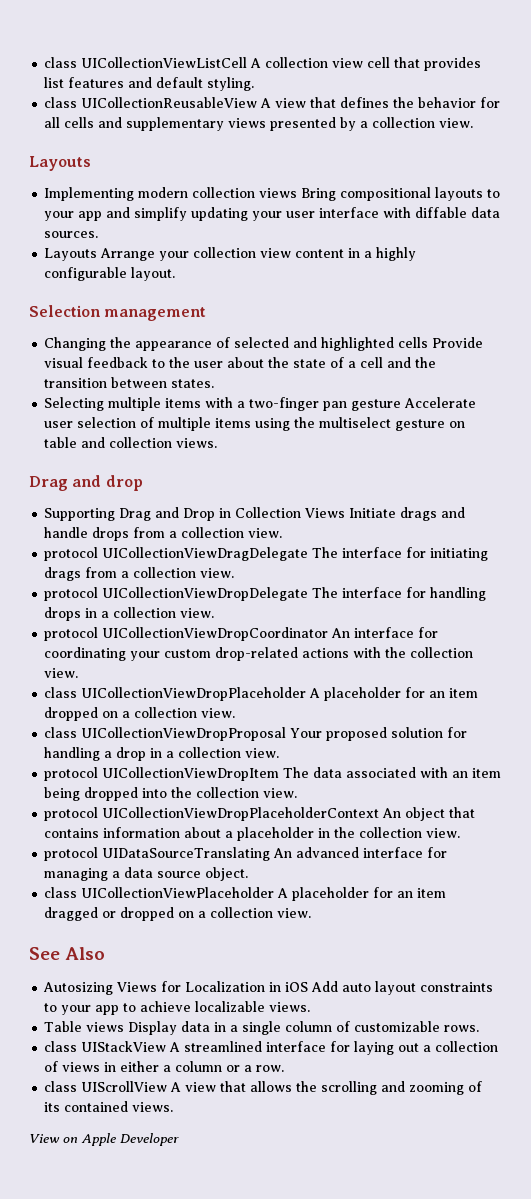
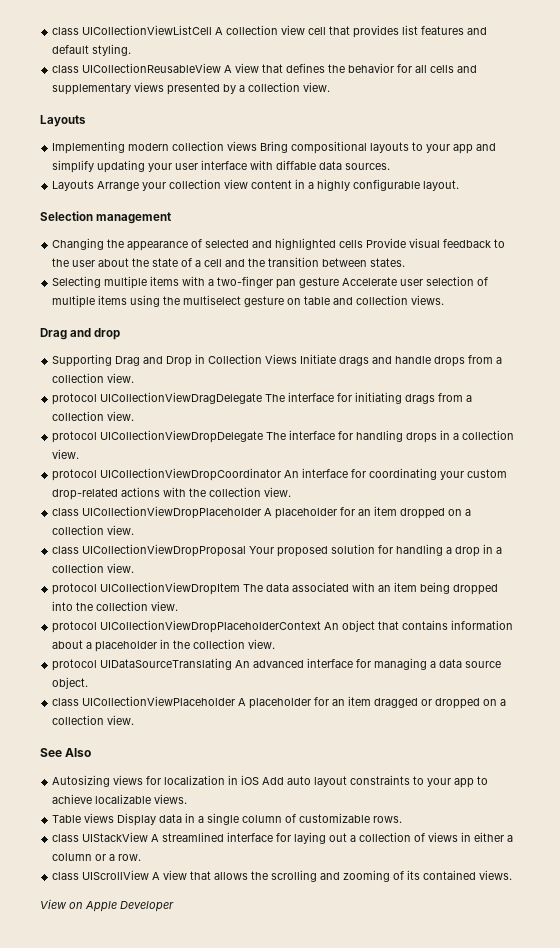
[117,981,266,992] Views for Localization -> [113,775,226,785] views for localization

